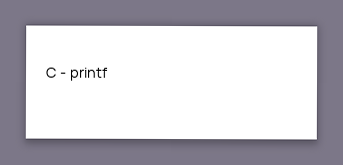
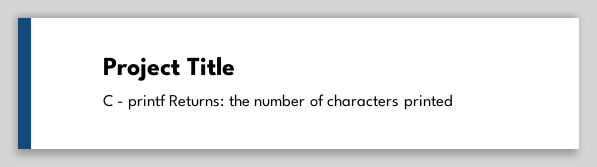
(46, 72) none -> [103,57,236,81] Project Title //
(108, 74) none -> [169,94,453,110] Returns: the number of characters printed

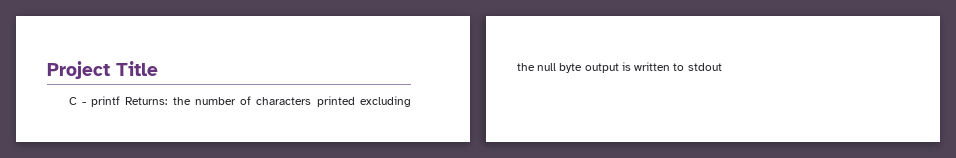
(453, 102) none -> [360,96,411,107] [517,62,722,73] excluding the null byte output is written to stdout

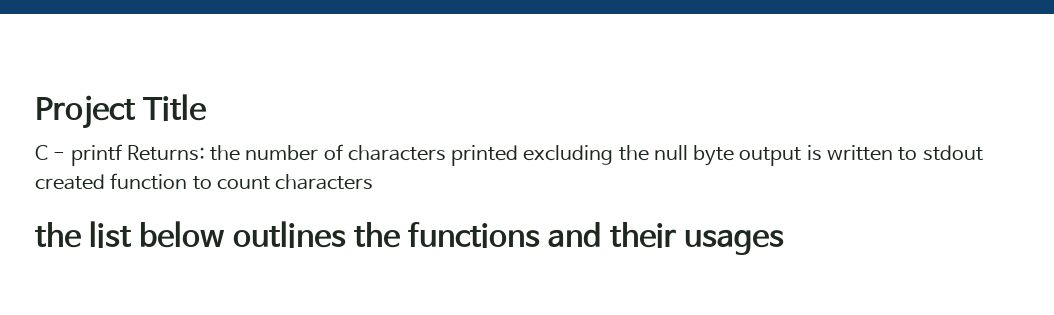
(722, 67) none -> [35,173,374,190] [35,221,784,255] created function to count characters // the list below outlines the functions and their usages

